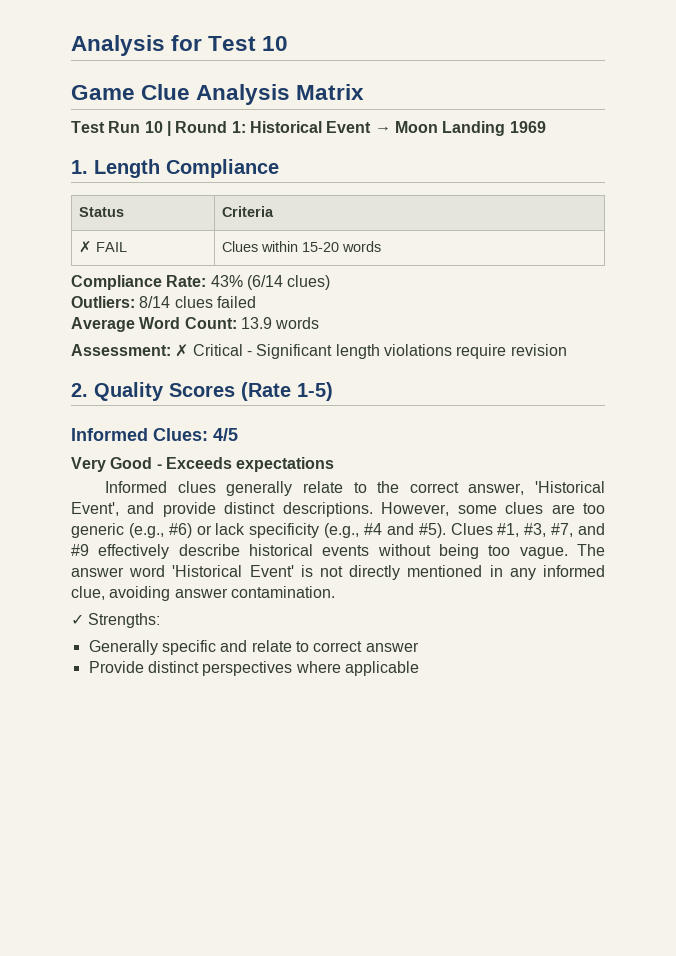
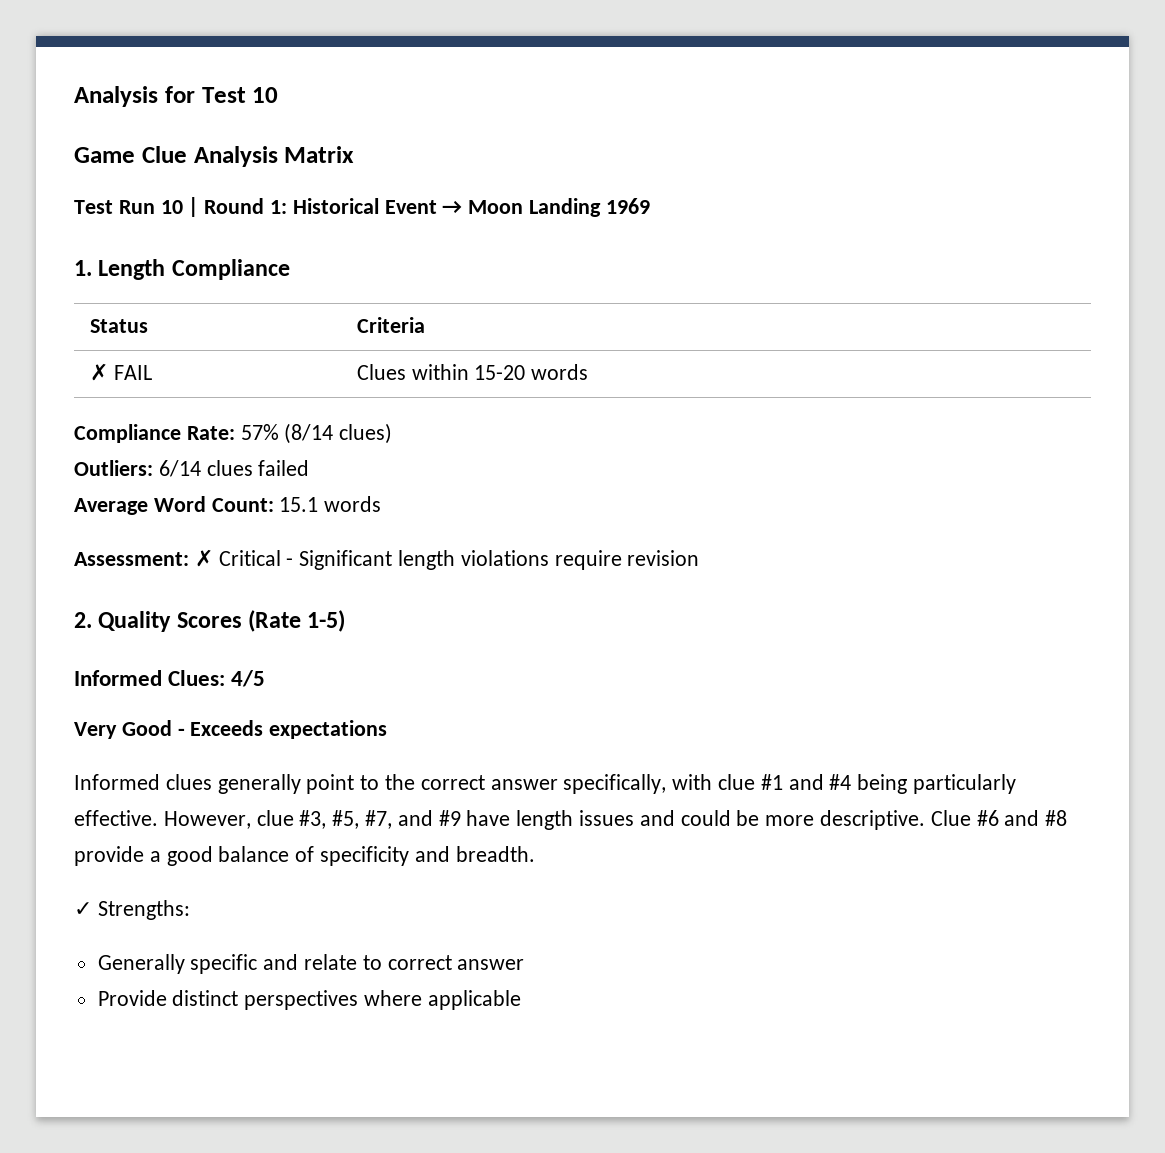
[210,275,283,290] 43% (6/14 -> [240,423,334,444] 57% (8/14
[139,296,171,308] 8/14 -> [158,460,201,477] 6/14
[240,317,272,329] 13.9 -> [279,497,319,512] 15.1
[303,481,344,493] relate -> [306,774,355,794] point
[468,481,605,495] [71,502,606,517] [71,523,605,538] [71,544,605,559] [71,565,605,580] [71,586,335,601] answer, 'Historical Event', and provide distinct descriptions. However, some clues are too generic (e.g., #6) or lack specificity (e.g., #4 and #5). Clues #1, #3, #7, and #9 effectively describe historical events without being too vague. The answer word 'Historical Event' is not directly mentioned in any informed clue, avoiding answer contamination. -> [490,774,1017,794] [74,810,1068,830] [74,846,535,866] answer specifically, with clue #1 and #4 being particularly effective. However, clue #3, #5, #7, and #9 have length issues and could be more descriptive. Clue #6 and #8 provide a good balance of specificity and breadth.

